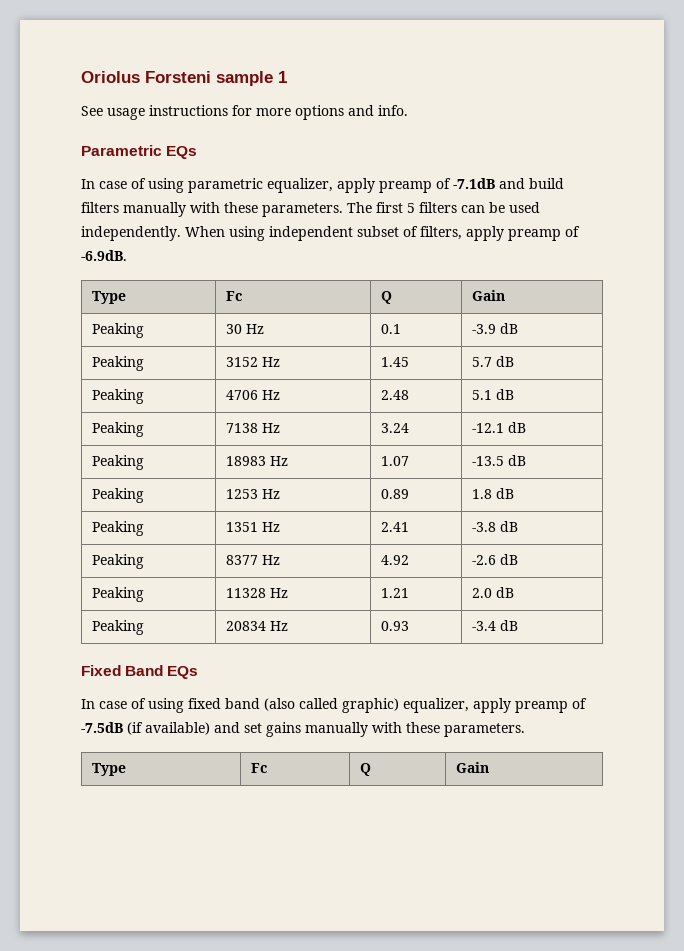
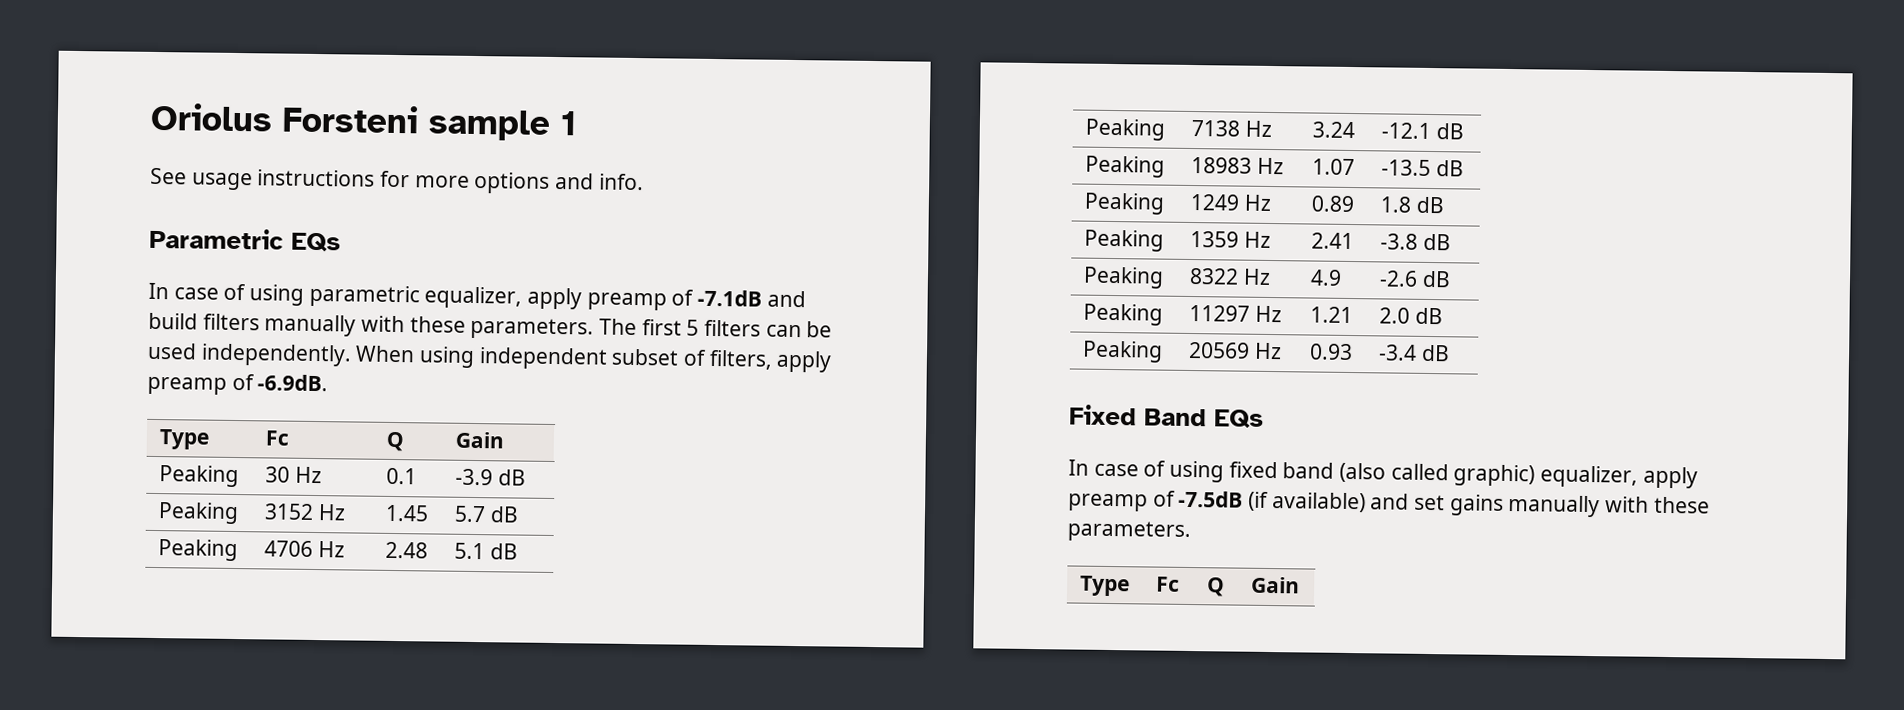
[225,489,258,499] 1253 -> [1190,193,1241,211] 1249
[225,522,258,532] 1351 -> [1190,230,1240,248] 1359
[225,555,280,565] [380,555,409,565] 8377 Hz | 4.92 -> [1189,267,1271,285] [1310,269,1343,286] 8322 Hz | 4.9
[225,588,266,598] 11328 -> [1189,304,1251,322] 11297
[225,621,266,631] 20834 -> [1188,341,1251,359] 20569

